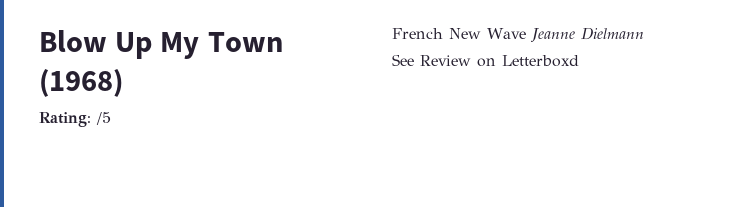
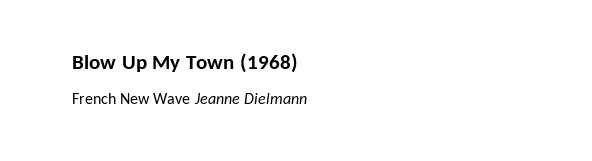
[39,112,111,127] // Rating: /5 -> (298, 63) none
[392,54,579,67] // See Review on Letterboxd -> (307, 98) none

